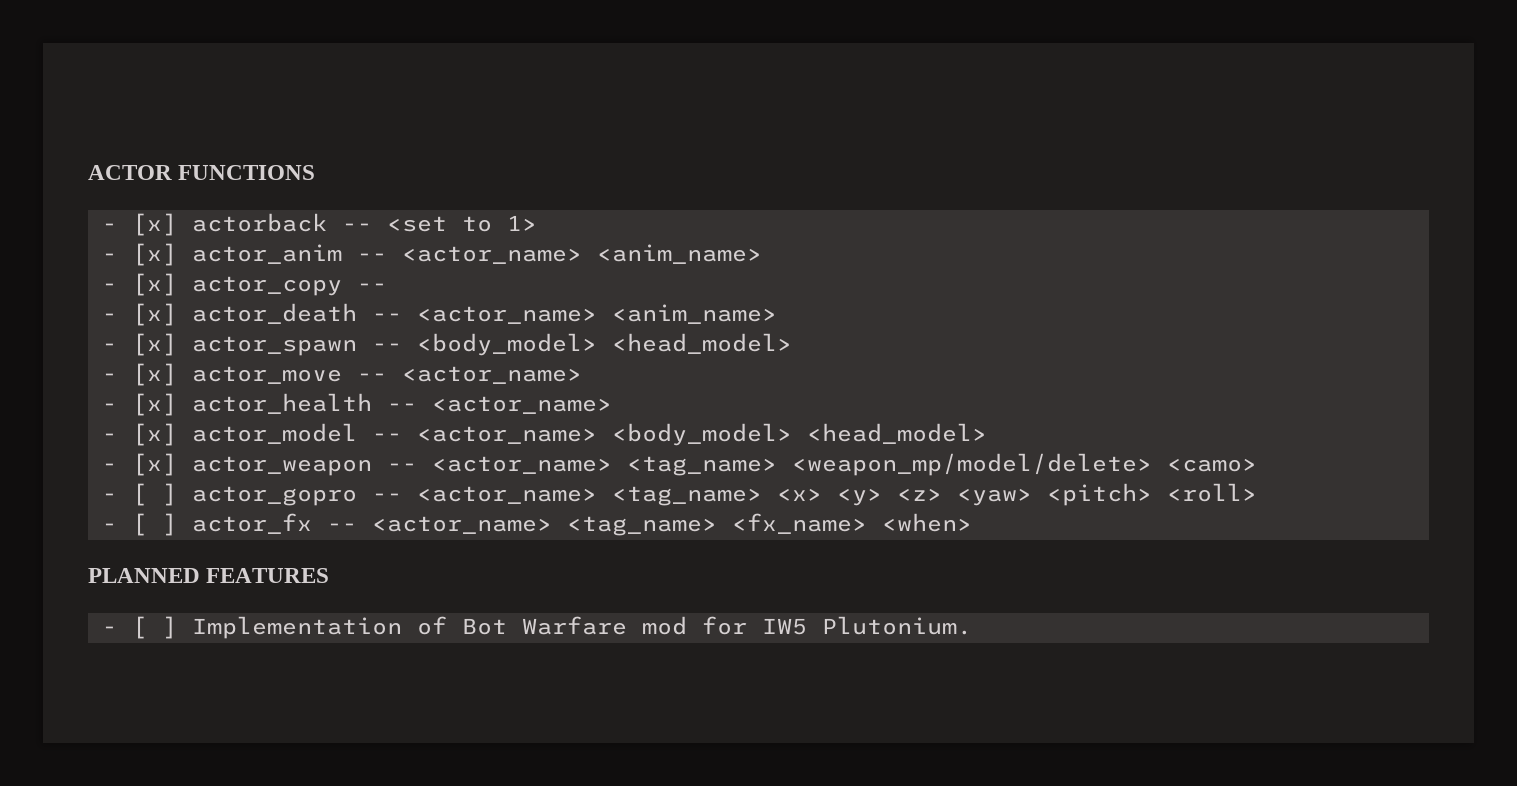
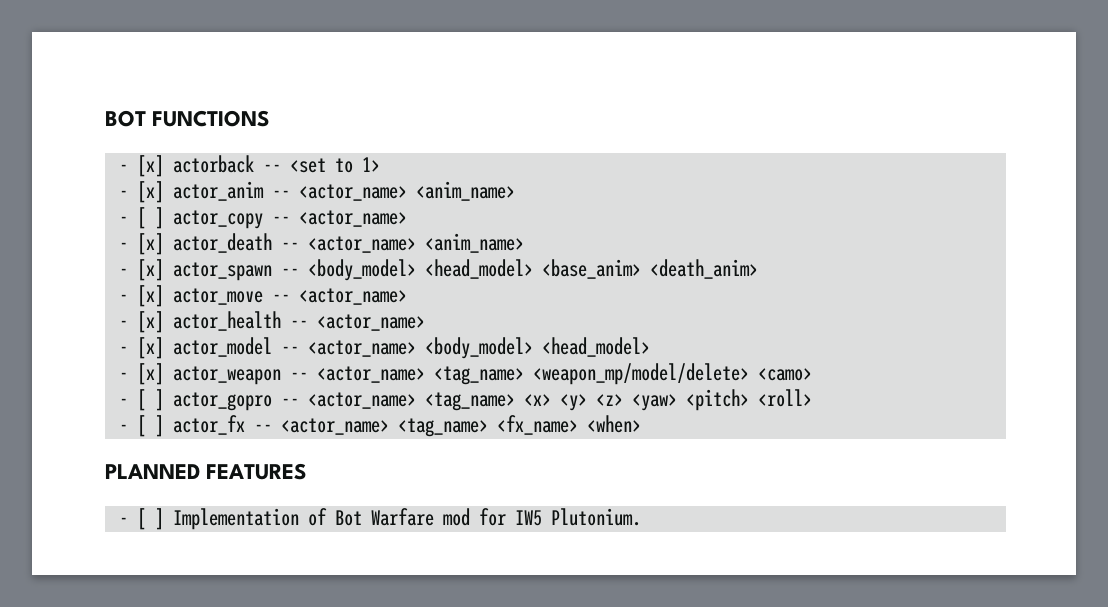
[88,165,172,180] ACTOR -> [105,110,146,127] BOT
[131,273,177,296] [x] -> [136,207,164,229] [ ]
(387, 287) none -> [298,210,407,227] <actor_name>
(792, 343) none -> [541,259,758,279] <base_anim> <death_anim>

